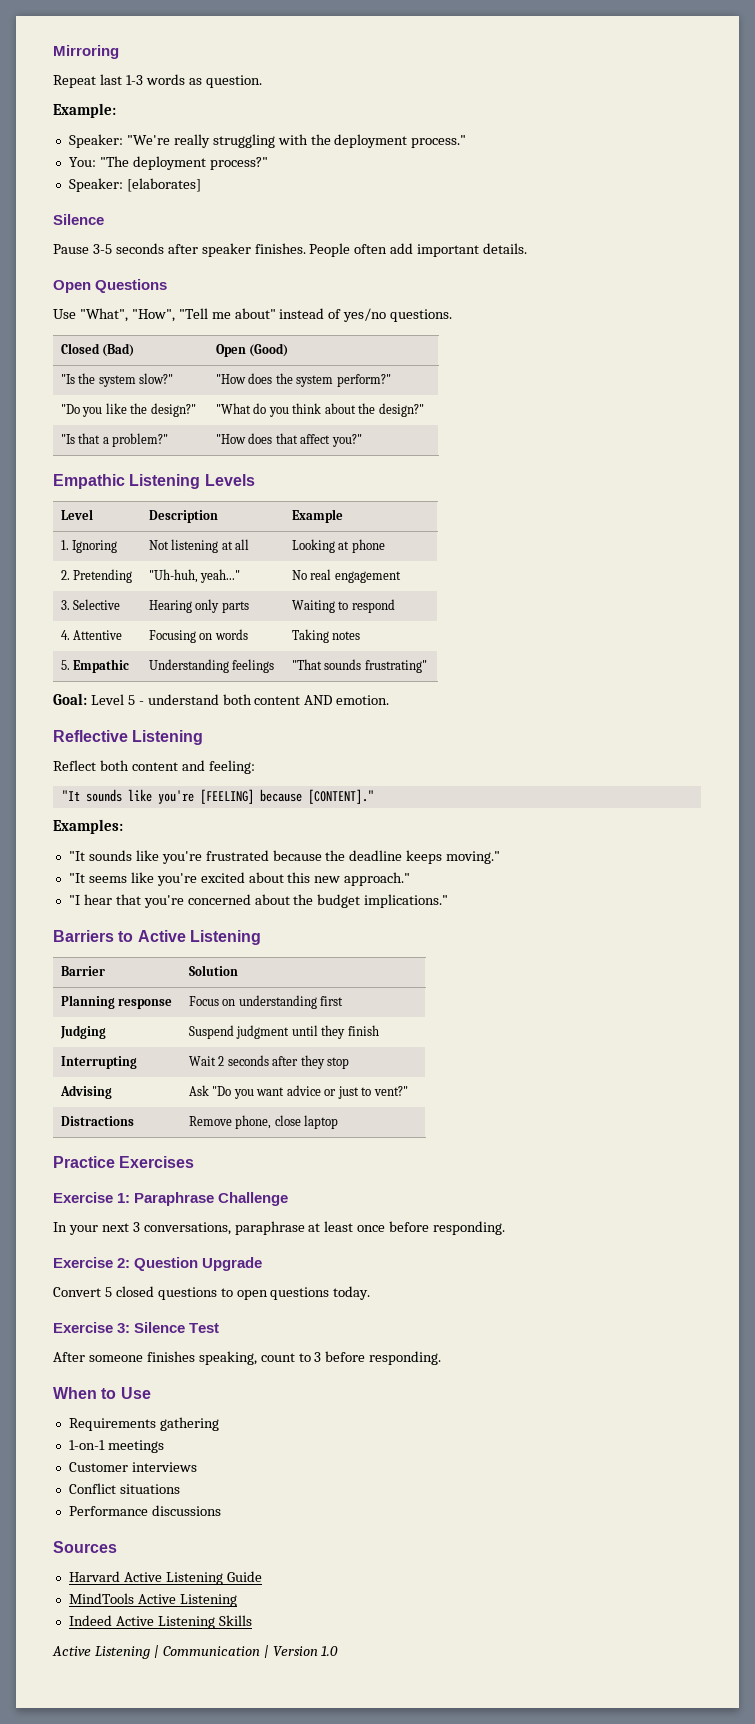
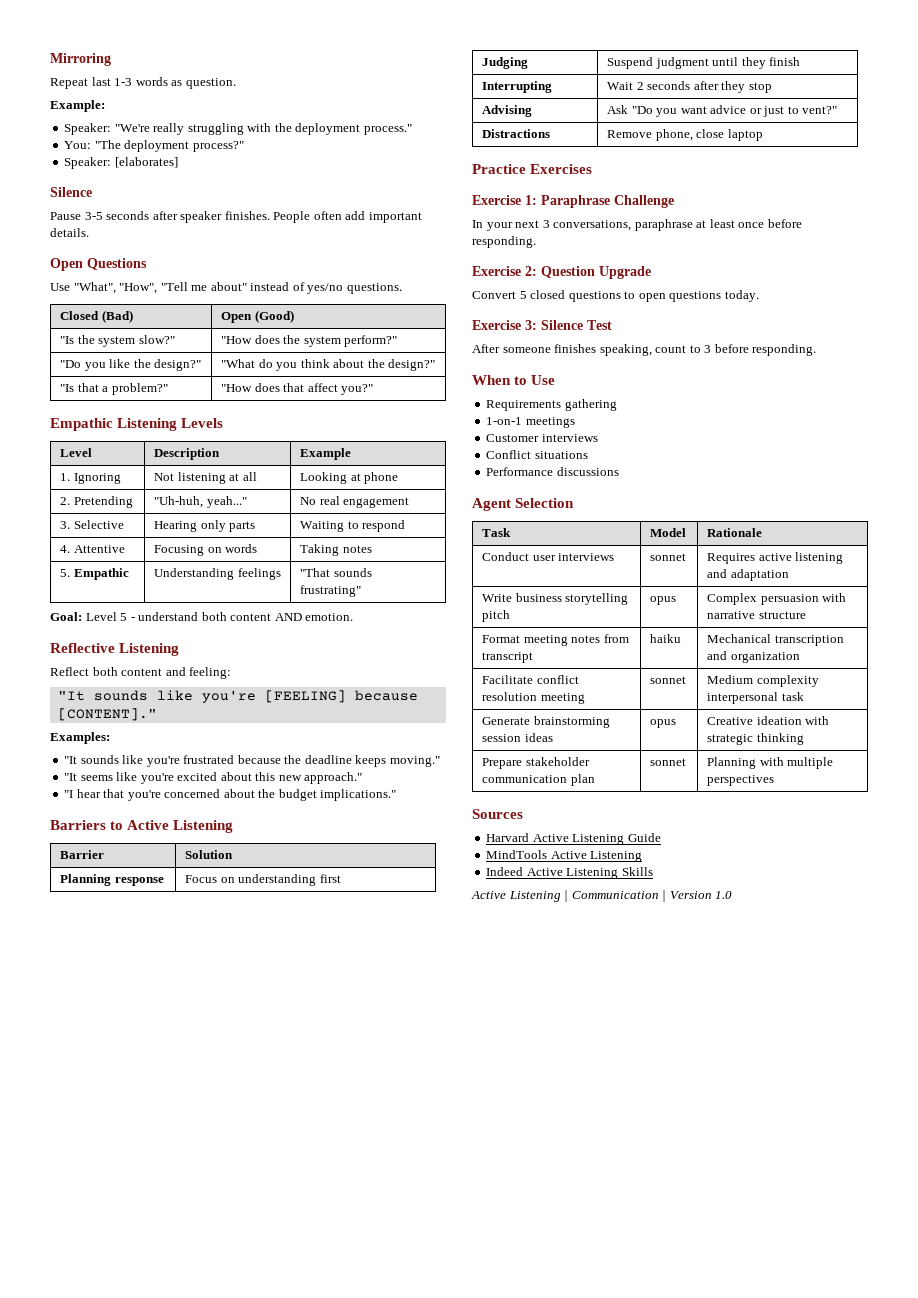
(221, 1510) none -> [472,498,575,511] [482,528,512,537] [650,528,687,537] [707,528,763,537] [482,552,615,561] [650,553,687,561] [707,552,844,564] [707,569,789,581] [482,593,629,605] [482,610,511,622] [650,596,677,605] [707,593,847,605] [707,611,806,619] [482,634,629,646] [482,652,534,663] [650,634,682,643] [707,634,844,646] [707,651,800,663] [482,675,579,684] [482,692,585,704] [650,676,687,684] [707,675,819,687] [707,692,804,704] [482,716,610,728] [482,733,553,742] [650,719,677,728] [707,716,830,725] [707,733,804,745] [482,757,590,769] [482,774,595,786] [650,758,687,766] [707,757,834,769] [707,775,775,786] // Agent Selection // Task | Model | Rationale // Conduct user interviews | sonnet | Requires active listening and adaptation // Write business storytelling pitch | opus | Complex persuasion with narrative structure // Format meeting notes from transcript | haiku | Mechanical transcription and organization // Facilitate conflict resolution meeting | sonnet | Medium complexity interpersonal task // Generate brainstorming session ideas | opus | Creative ideation with strategic thinking // Prepare stakeholder communication plan | sonnet | Planning with multiple perspectives

